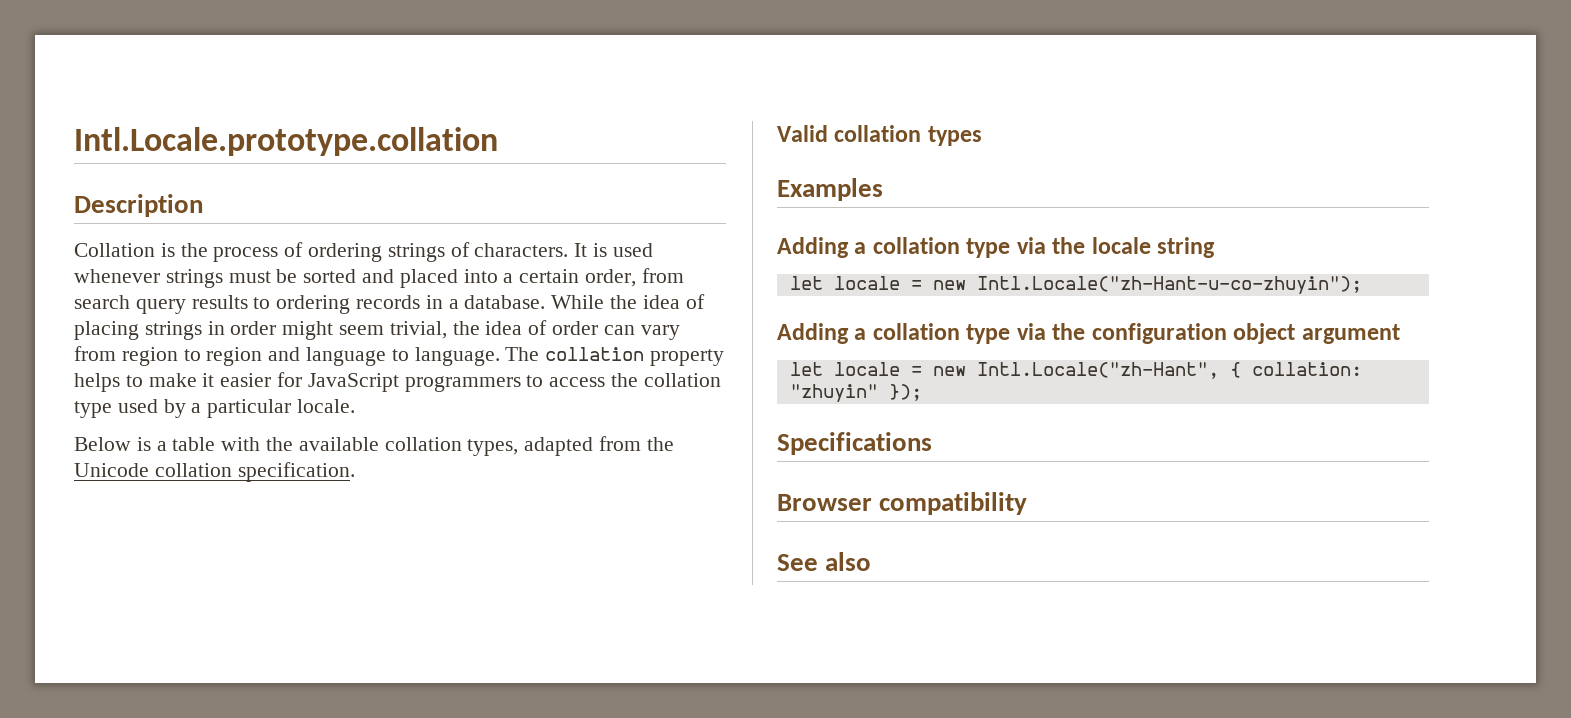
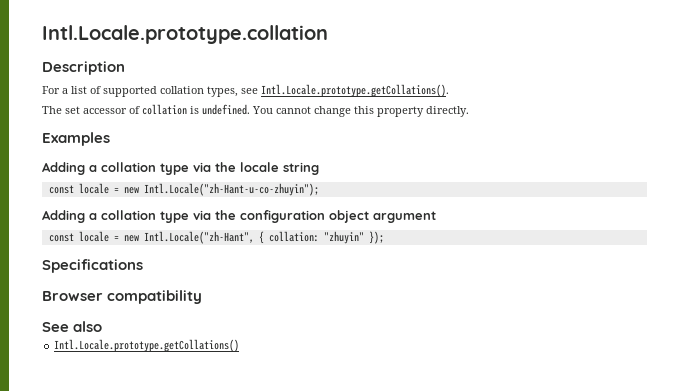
[74,242,653,262] [74,268,684,288] [74,294,705,314] [74,320,680,340] [74,346,725,366] [74,372,721,392] [74,399,356,418] [74,436,674,456] [74,462,355,482] [777,125,982,146] Collation is the process of ordering strings of characters. It is used whenever strings must be sorted and placed into a certain order, from search query results to ordering records in a database. While the idea of placing strings in order might seem trivial, the idea of order can vary from region to region and language to language. The collation property helps to make it easier for JavaScript programmers to access the collation type used by a particular locale. // Below is a table with the available collation types, adapted from the Unicode collation specification. // Valid collation types -> [42,84,449,97] [42,104,469,117] For a list of supported collation types, see Intl.Locale.prototype.getCollations(). // The set accessor of collation is undefined. You cannot change this property directly.
[789,276,823,290] let -> [48,185,74,194] const
[789,362,823,376] let -> [48,233,74,242] const
(872, 561) none -> [54,339,240,352] // Intl.Locale.prototype.getCollations()

